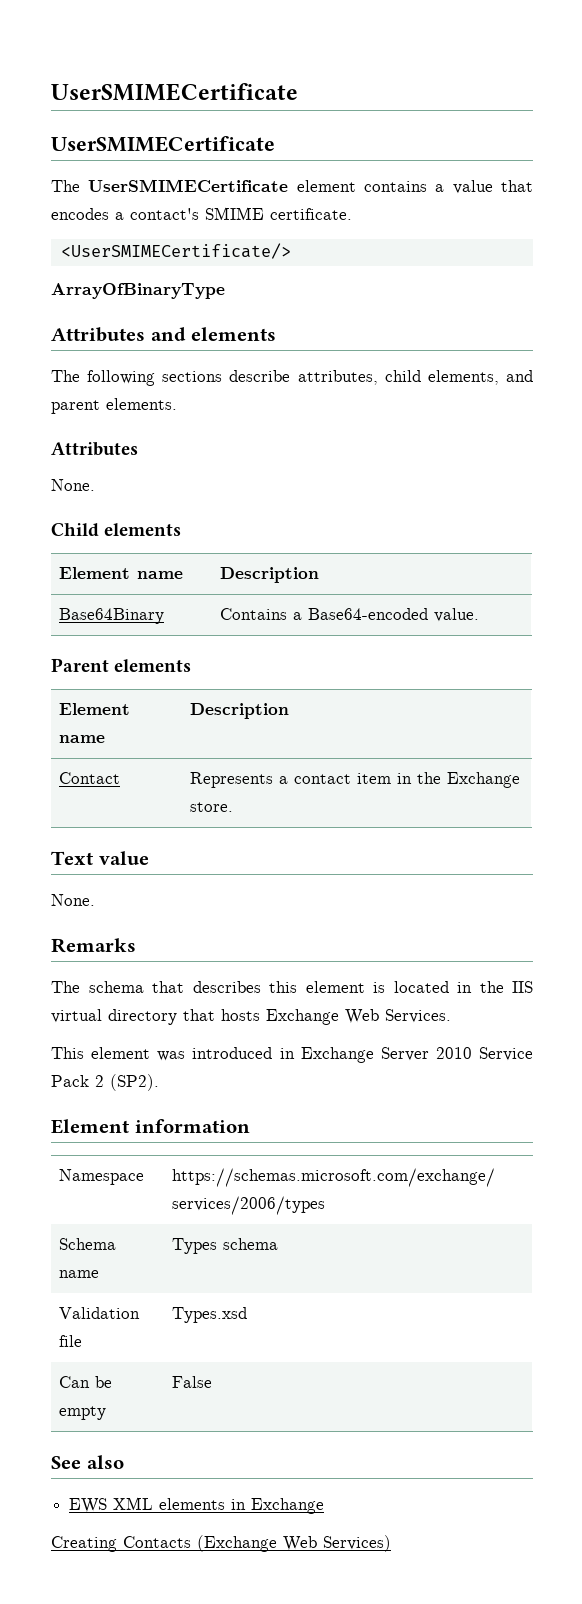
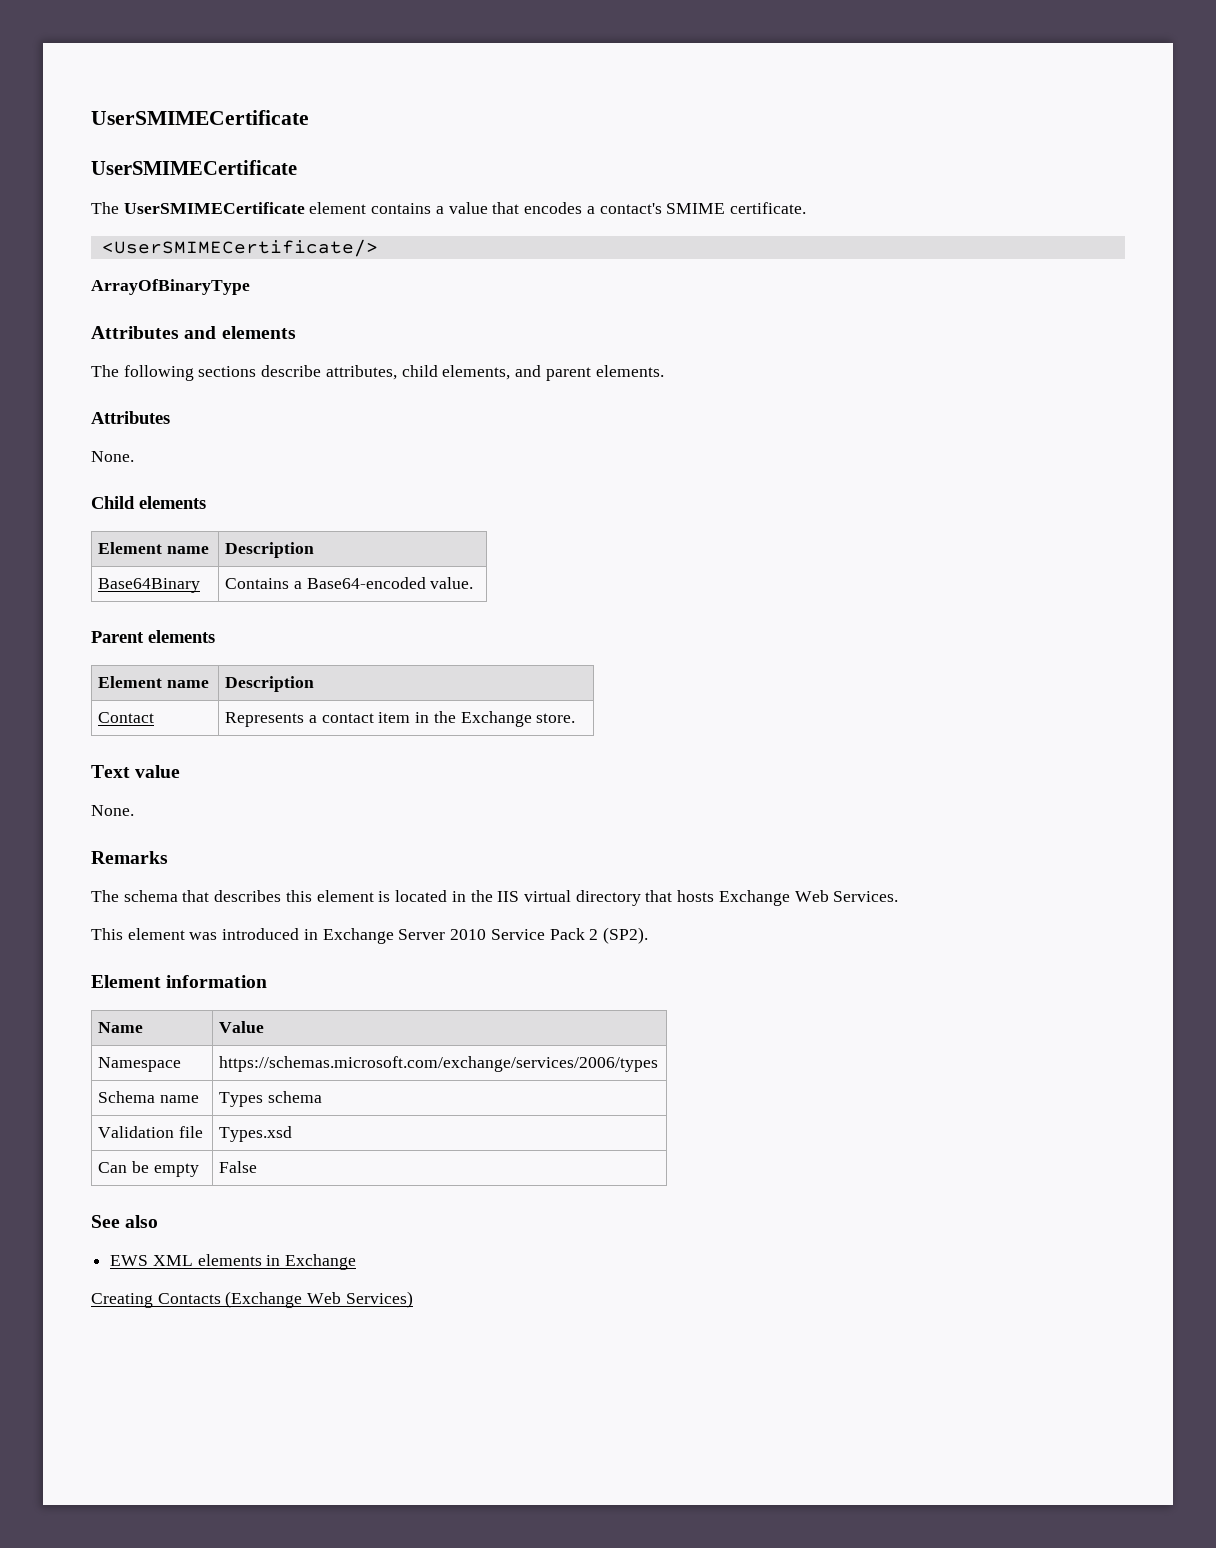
(250, 1126) none -> [98,1022,144,1033] [219,1021,265,1033] // Name | Value

